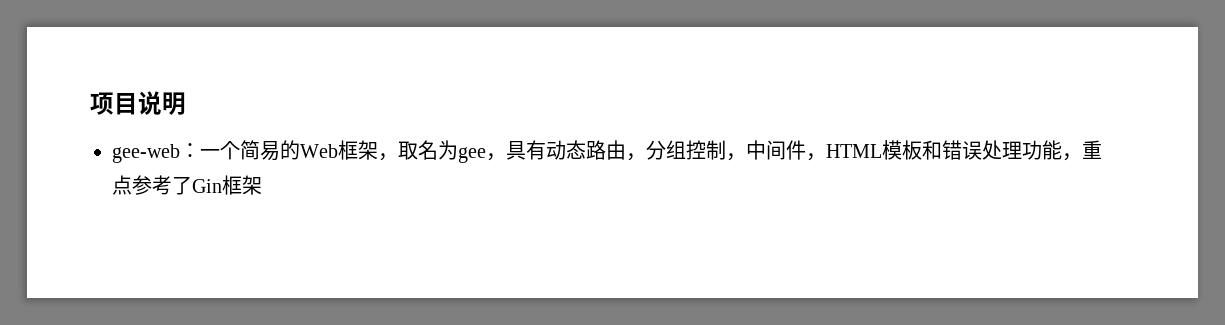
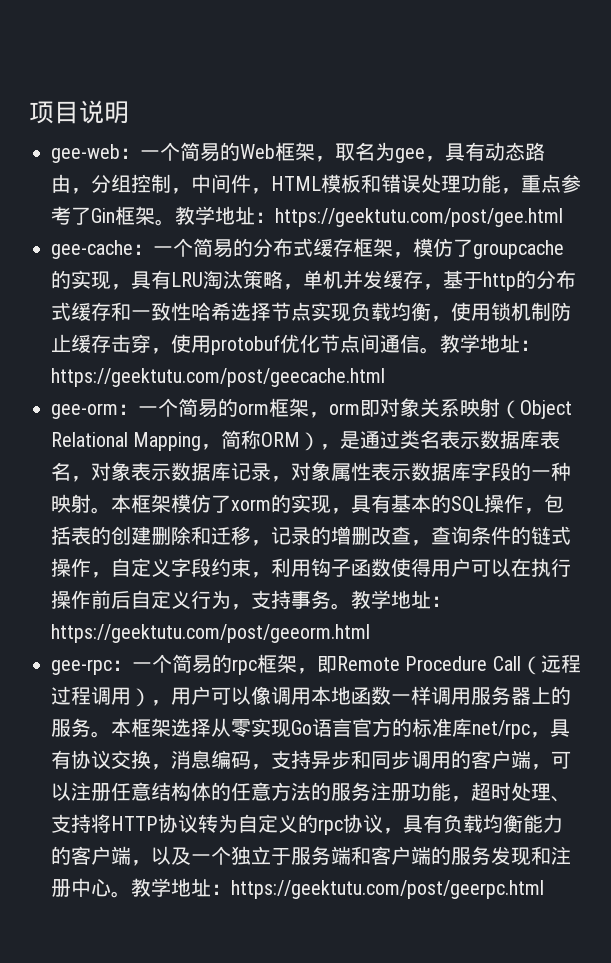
(262, 185) none -> [155,206,563,227] [51,238,564,259] [51,270,576,291] [51,302,571,322] [51,334,540,355] [51,368,385,387] [51,398,572,419] [51,430,561,451] [51,462,571,482] [51,494,564,514] [51,526,571,546] [51,558,571,578] [51,590,451,610] [51,624,370,643] [51,654,581,675] [51,686,571,707] [51,718,570,739] [51,750,571,770] [51,782,571,802] [51,814,563,835] [51,846,571,866] [51,878,544,899] 。教学地址：https://geektutu.com/post/gee.html // gee-cache：一个简易的分布式缓存框架，模仿了groupcache的实现，具有LRU淘汰策略，单机并发缓存，基于http的分布式缓存和一致性哈希选择节点实现负载均衡，使用锁机制防止缓存击穿，使用protobuf优化节点间通信。教学地址：https://geektutu.com/post/geecache.html // gee-orm：一个简易的orm框架，orm即对象关系映射（Object Relational Mapping，简称ORM），是通过类名表示数据库表名，对象表示数据库记录，对象属性表示数据库字段的一种映射。本框架模仿了xorm的实现，具有基本的SQL操作，包括表的创建删除和迁移，记录的增删改查，查询条件的链式操作，自定义字段约束，利用钩子函数使得用户可以在执行操作前后自定义行为，支持事务。教学地址：https://geektutu.com/post/geeorm.html // gee-rpc：一个简易的rpc框架，即Remote Procedure Call（远程过程调用），用户可以像调用本地函数一样调用服务器上的服务。本框架选择从零实现Go语言官方的标准库net/rpc，具有协议交换，消息编码，支持异步和同步调用的客户端，可以注册任意结构体的任意方法的服务注册功能，超时处理、支持将HTTP协议转为自定义的rpc协议，具有负载均衡能力的客户端，以及一个独立于服务端和客户端的服务发现和注册中心。教学地址：https://geektutu.com/post/geerpc.html

